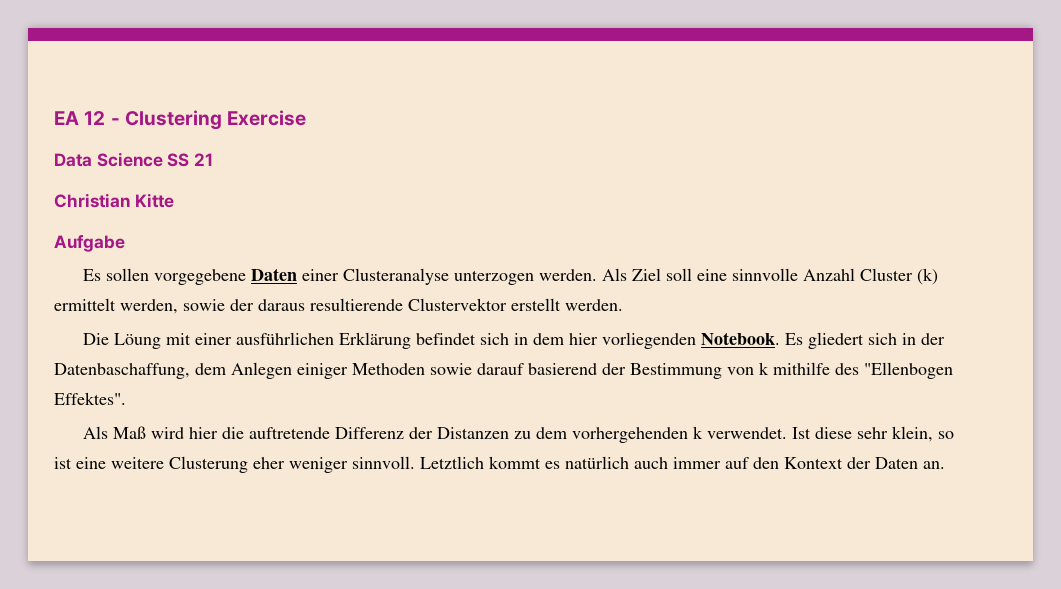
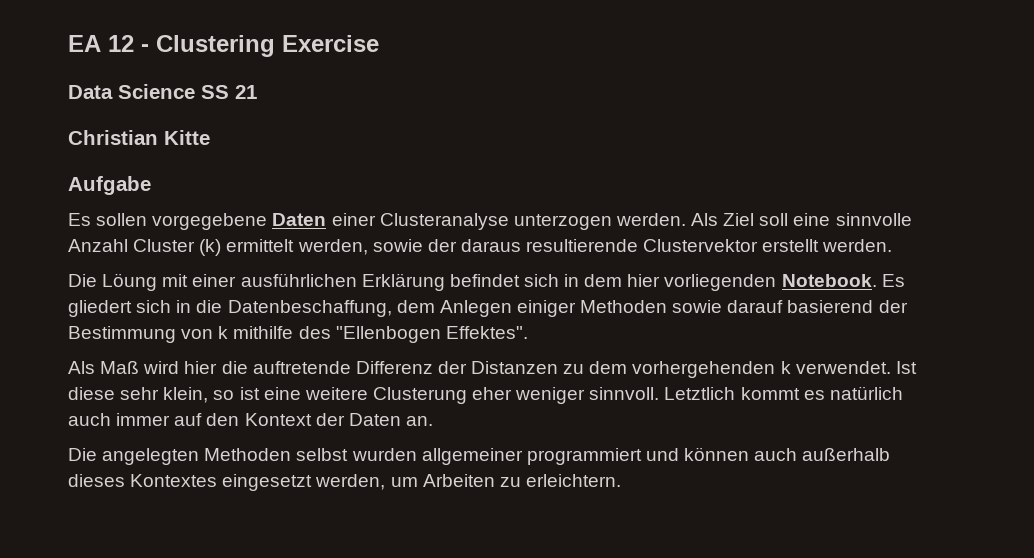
[920,333,945,345] [54,363,190,379] der Datenbaschaffung, -> [196,300,392,317] die Datenbeschaffung,
(945, 465) none -> [68,447,891,465] [68,474,621,491] // Die angelegten Methoden selbst wurden allgemeiner programmiert und können auch außerhalb dieses Kontextes eingesetzt werden, um Arbeiten zu erleichtern.

